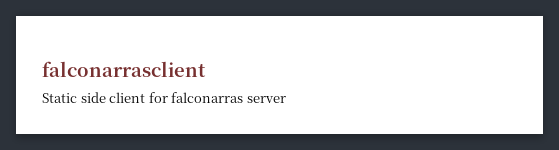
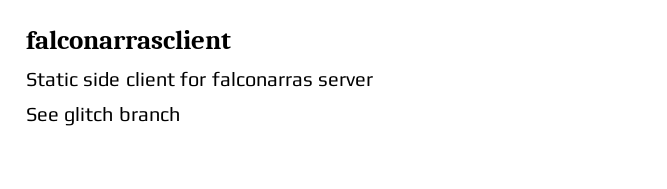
(286, 99) none -> [26,107,180,126] // See glitch branch

